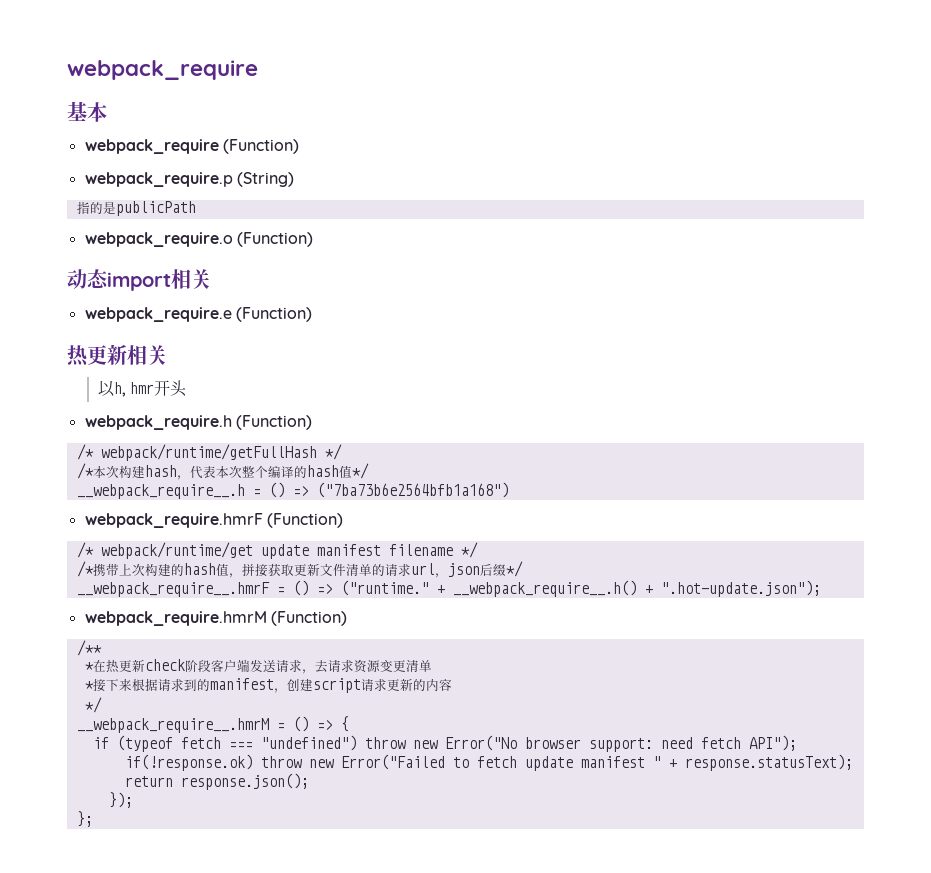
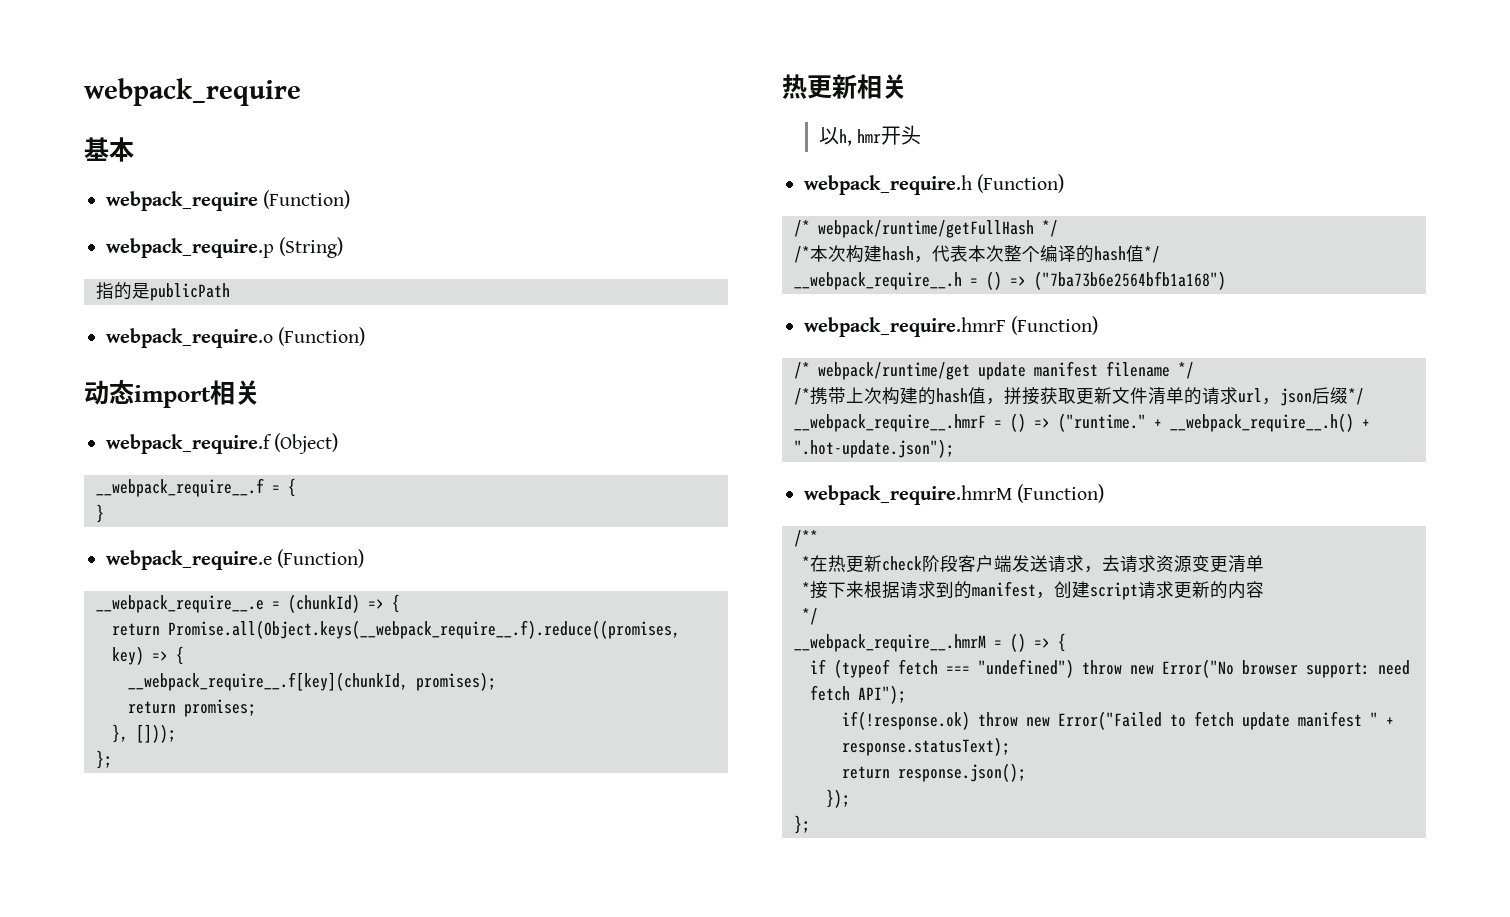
[84,307,312,322] webpack_require.e (Function) -> [106,433,339,454] [96,478,296,497] [96,504,104,523] [106,549,365,570] [96,594,400,613] [112,620,680,639] [112,646,184,665] [128,672,496,691] [128,699,256,717] [112,724,176,743] [96,750,112,769] webpack_require.f (Object) // __webpack_require__.f = { // } // webpack_require.e (Function) // __webpack_require__.e = (chunkId) => { // return Promise.all(Object.keys(__webpack_require__.f).reduce((promises, key) => { // __webpack_require__.f[key](chunkId, promises); // return promises; // }, [])); // };

